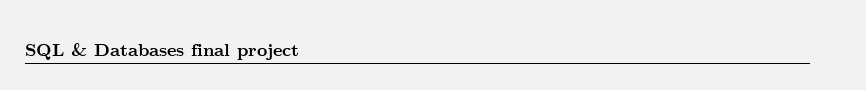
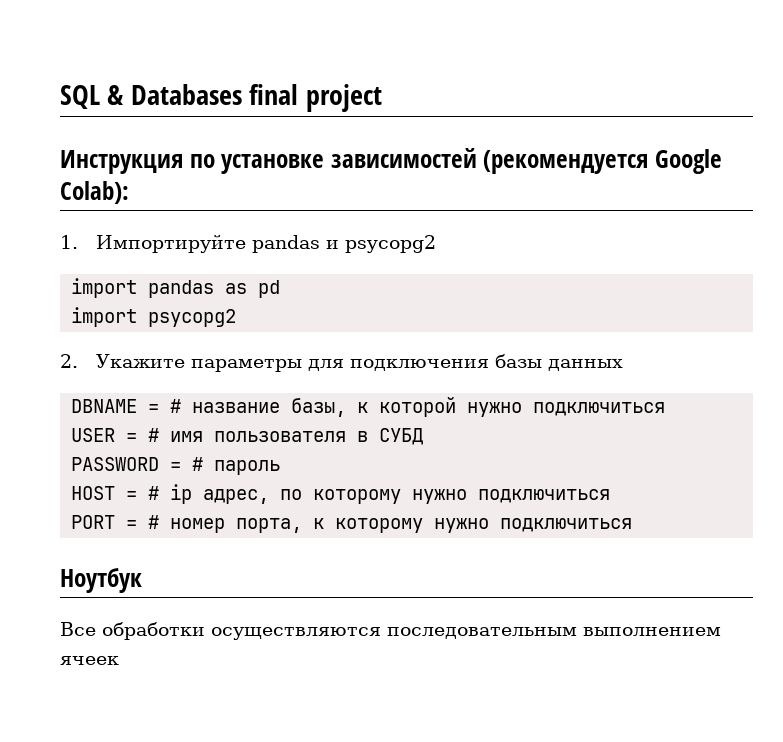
(299, 52) none -> [60,148,723,174] [60,181,129,204] [60,234,436,253] [71,278,281,298] [71,307,237,327] [60,354,623,372] [71,397,666,417] [71,428,424,445] [71,457,281,475] [71,484,611,504] [71,515,633,533] [60,568,142,593] [60,622,721,640] [60,656,119,665] // Инструкция по установке зависимостей (рекомендуется Google Colab): // 1. Импортируйте pandas и psycopg2 // import pandas as pd // import psycopg2 // 2. Укажите параметры для подключения базы данных // DBNAME = # название базы, к которой нужно подключиться // USER = # имя пользователя в СУБД // PASSWORD = # пароль // HOST = # ip адрес, по которому нужно подключиться // PORT = # номер порта, к которому нужно подключиться // Ноутбук // Все обработки осуществляются последовательным выполнением ячеек

